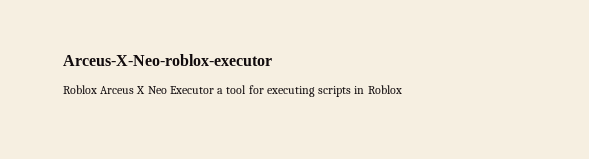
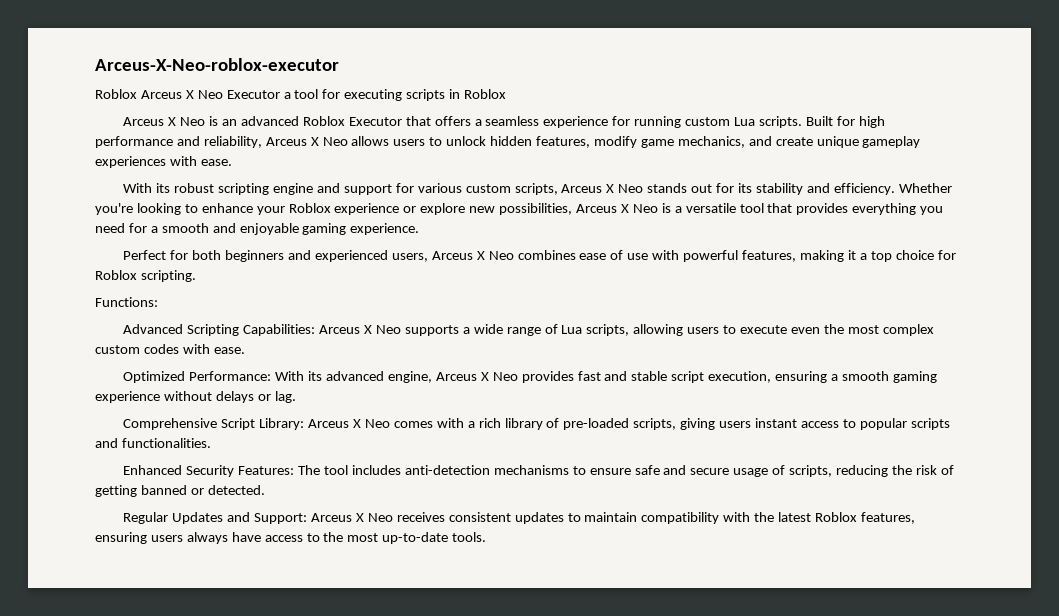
(402, 89) none -> [123,116,885,128] [95,136,921,148] [95,156,232,168] [123,183,952,195] [95,203,944,215] [95,223,420,235] [123,250,956,262] [95,270,196,282] [95,297,158,307] [123,324,934,336] [95,344,245,354] [123,371,937,383] [95,391,296,403] [123,418,950,430] [95,438,211,448] [123,465,954,477] [95,485,265,497] [123,512,915,524] [95,532,487,544] // Arceus X Neo is an advanced Roblox Executor that offers a seamless experience for running custom Lua scripts. Built for high performance and reliability, Arceus X Neo allows users to unlock hidden features, modify game mechanics, and create unique gameplay experiences with ease. // With its robust scripting engine and support for various custom scripts, Arceus X Neo stands out for its stability and efficiency. Whether you're looking to enhance your Roblox experience or explore new possibilities, Arceus X Neo is a versatile tool that provides everything you need for a smooth and enjoyable gaming experience. // Perfect for both beginners and experienced users, Arceus X Neo combines ease of use with powerful features, making it a top choice for Roblox scripting. // Functions: // Advanced Scripting Capabilities: Arceus X Neo supports a wide range of Lua scripts, allowing users to execute even the most complex custom codes with ease. // Optimized Performance: With its advanced engine, Arceus X Neo provides fast and stable script execution, ensuring a smooth gaming experience without delays or lag. // Comprehensive Script Library: Arceus X Neo comes with a rich library of pre-loaded scripts, giving users instant access to popular scripts and functionalities. // Enhanced Security Features: The tool includes anti-detection mechanisms to ensure safe and secure usage of scripts, reducing the risk of getting banned or detected. // Regular Updates and Support: Arceus X Neo receives consistent updates to maintain compatibility with the latest Roblox features, ensuring users always have access to the most up-to-date tools.

